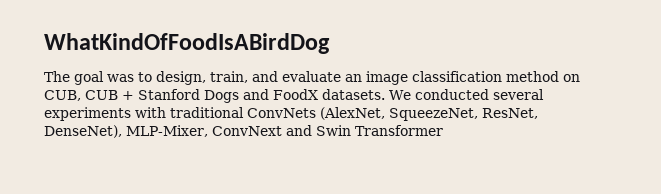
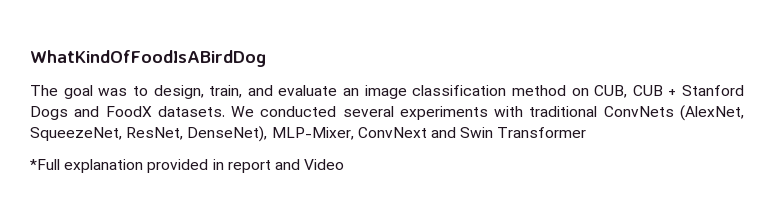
(443, 130) none -> [30,159,345,173] // *Full explanation provided in report and Video

